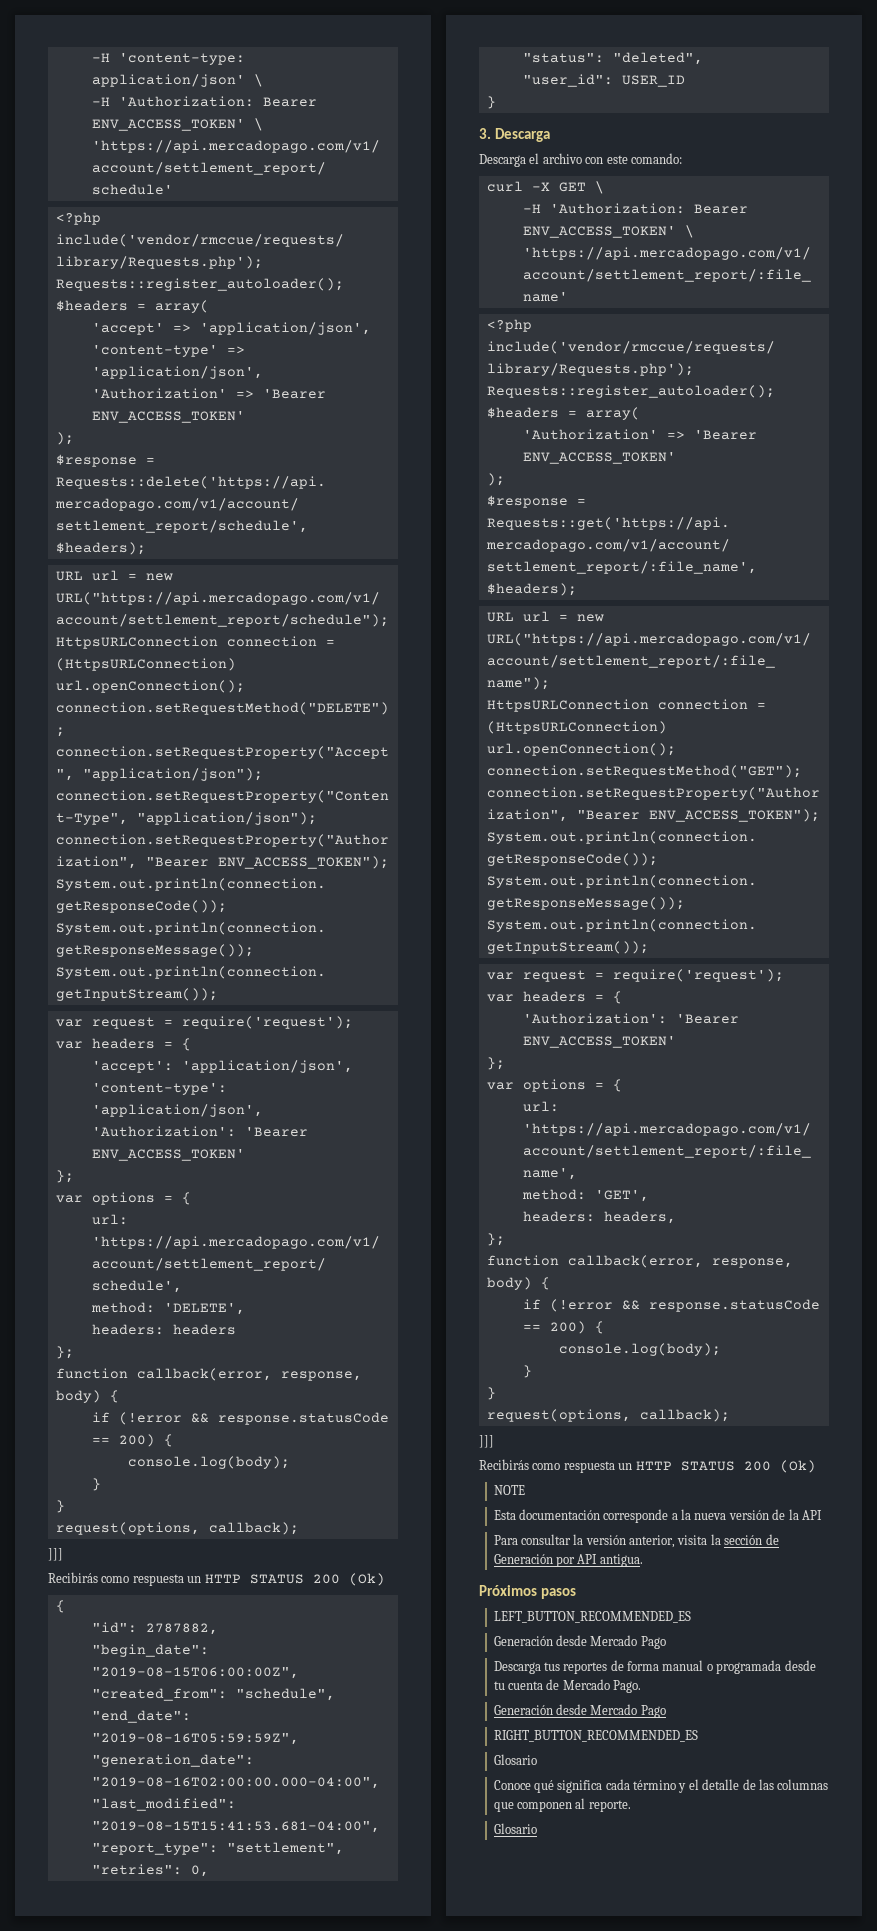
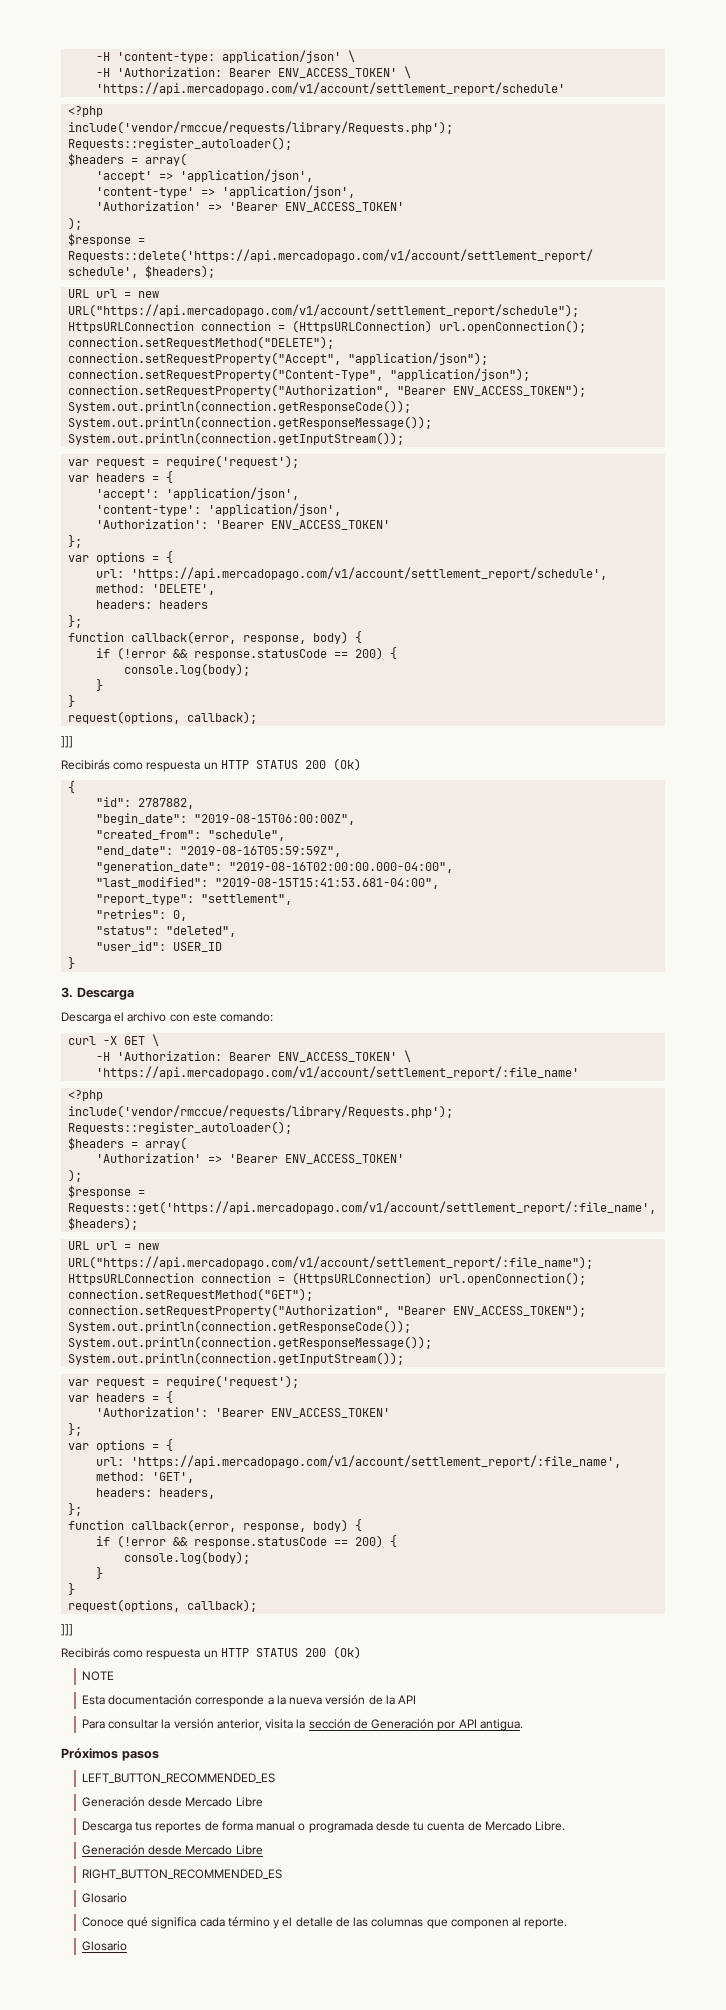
[640,1636,666,1649] Pago -> [235,1797,263,1807] Libre
[613,1680,642,1693] [493,1704,666,1718] Pago. // Generación desde Mercado Pago -> [535,1821,566,1831] [81,1844,263,1855] Libre. // Generación desde Mercado Libre

